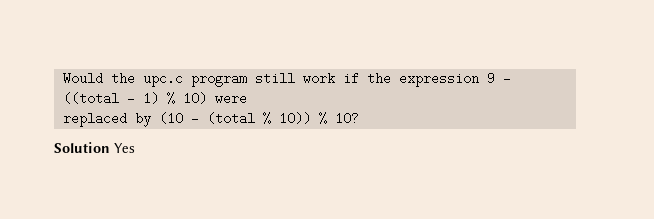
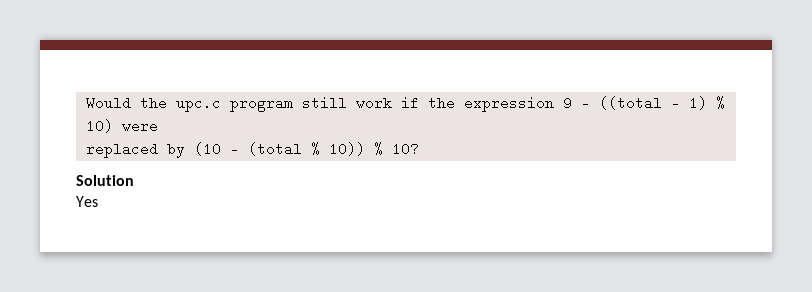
(110, 147) none -> (134, 180) //

